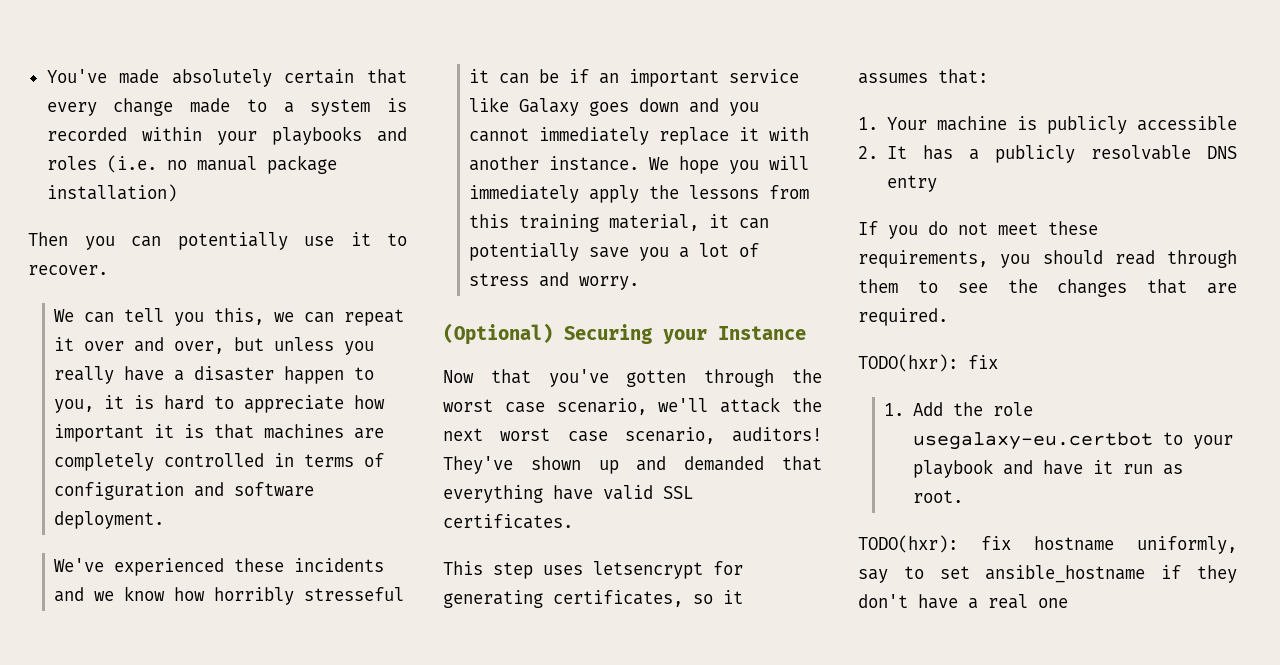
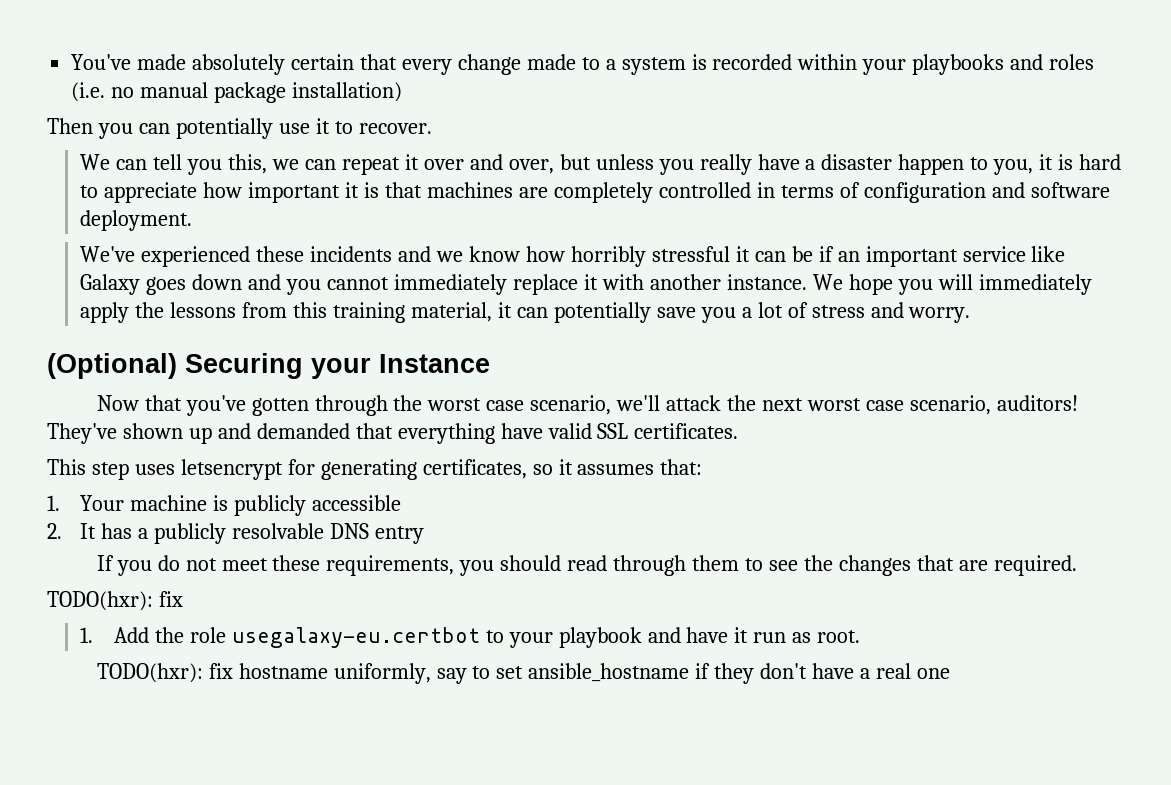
[304,587,405,601] stresseful -> [651,246,730,262] stressful

